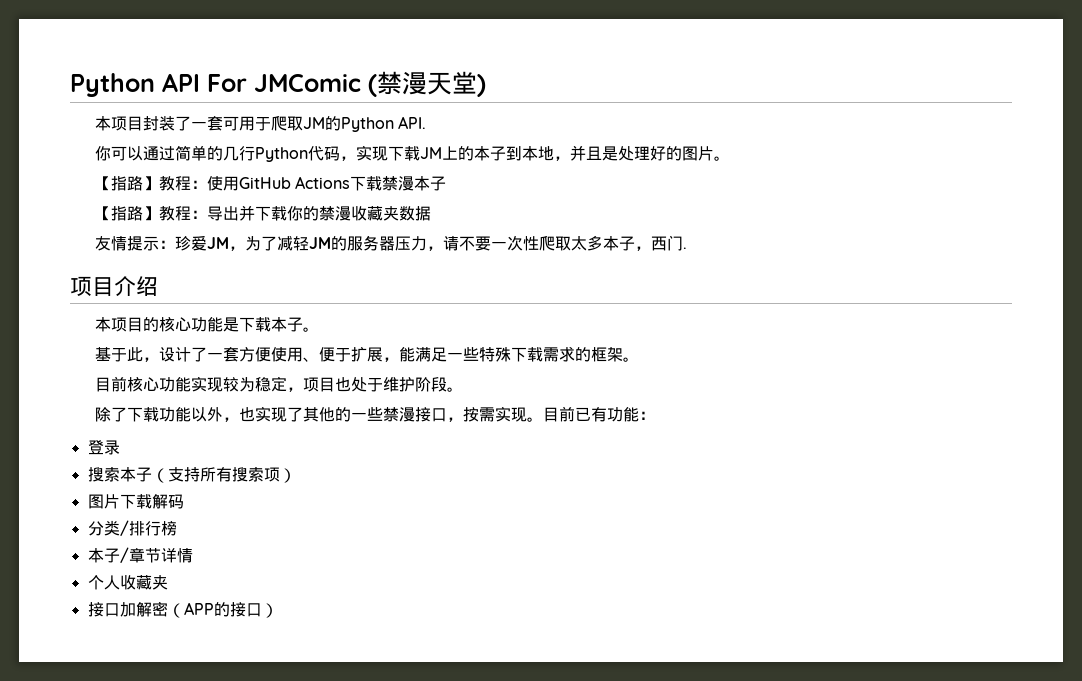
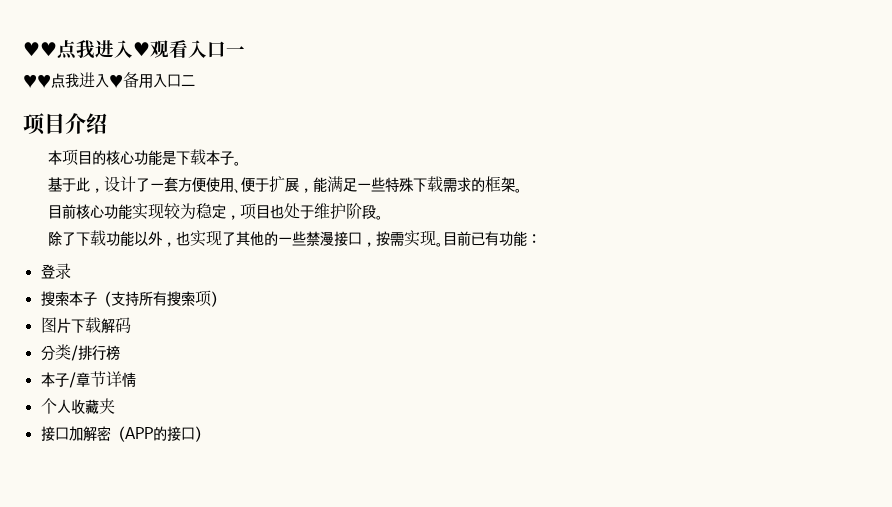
[70,71,486,97] [94,115,426,132] [94,145,730,162] [94,176,446,191] [94,205,431,221] [94,235,687,251] Python API For JMComic (禁漫天堂) // 本项目封装了一套可用于爬取JM的Python API. // 你可以通过简单的几行Python代码，实现下载JM上的本子到本地，并且是处理好的图片。 // 【指路】教程：使用GitHub Actions下载禁漫本子 // 【指路】教程：导出并下载你的禁漫收藏夹数据 // 友情提示：珍爱JM，为了减轻JM的服务器压力，请不要一次性爬取太多本子，西门. -> [23,40,245,60] [23,72,195,88] ♥♥点我进入♥观看入口一 // ♥♥点我进入♥备用入口二

